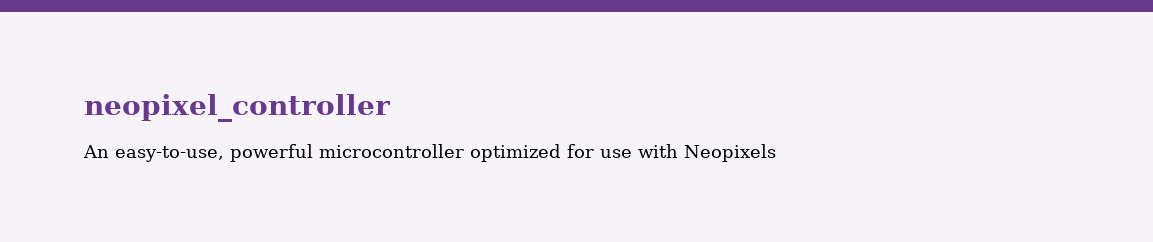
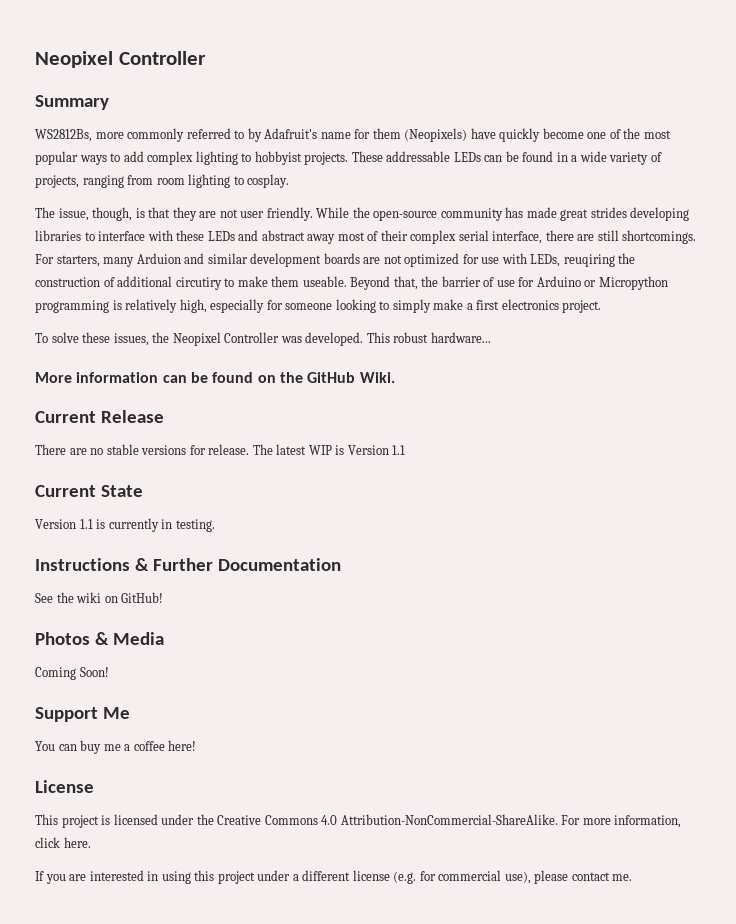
[84,94,391,122] [83,144,776,162] neopixel_controller // An easy-to-use, powerful microcontroller optimized for use with Neopixels -> [35,51,206,68] [35,95,109,110] [35,128,671,142] [35,151,662,165] [35,174,290,188] [35,207,690,221] [35,230,697,244] [35,253,636,267] [35,276,668,290] [35,299,602,313] [35,332,491,346] [35,372,395,383] [35,410,164,423] [35,444,406,455] [35,485,143,497] [35,518,215,532] [35,558,341,571] [35,592,164,603] [35,632,164,645] [35,667,109,680] [35,707,130,722] [35,740,197,754] [35,780,94,793] [35,814,682,828] [35,837,91,848] [35,870,633,884] Neopixel Controller // Summary // WS2812Bs, more commonly referred to by Adafruit's name for them (Neopixels) have quickly become one of the most popular ways to add complex lighting to hobbyist projects. These addressable LEDs can be found in a wide variety of projects, ranging from room lighting to cosplay. // The issue, though, is that they are not user friendly. While the open-source community has made great strides developing libraries to interface with these LEDs and abstract away most of their complex serial interface, there are still shortcomings. For starters, many Arduion and similar development boards are not optimized for use with LEDs, reuqiring the construction of additional circutiry to make them useable. Beyond that, the barrier of use for Arduino or Micropython programming is relatively high, especially for someone looking to simply make a first electronics project. // To solve these issues, the Neopixel Controller was developed. This robust hardware... // More information can be found on the GitHub Wiki. // Current Release // There are no stable versions for release. The latest WIP is Version 1.1 // Current State // Version 1.1 is currently in testing. // Instructions & Further Documentation // See the wiki on GitHub! // Photos & Media // Coming Soon! // Support Me // You can buy me a coffee here! // License // This project is licensed under the Creative Commons 4.0 Attribution-NonCommercial-ShareAlike. For more information, click here. // If you are interested in using this project under a different license (e.g. for commercial use), please contact me.

